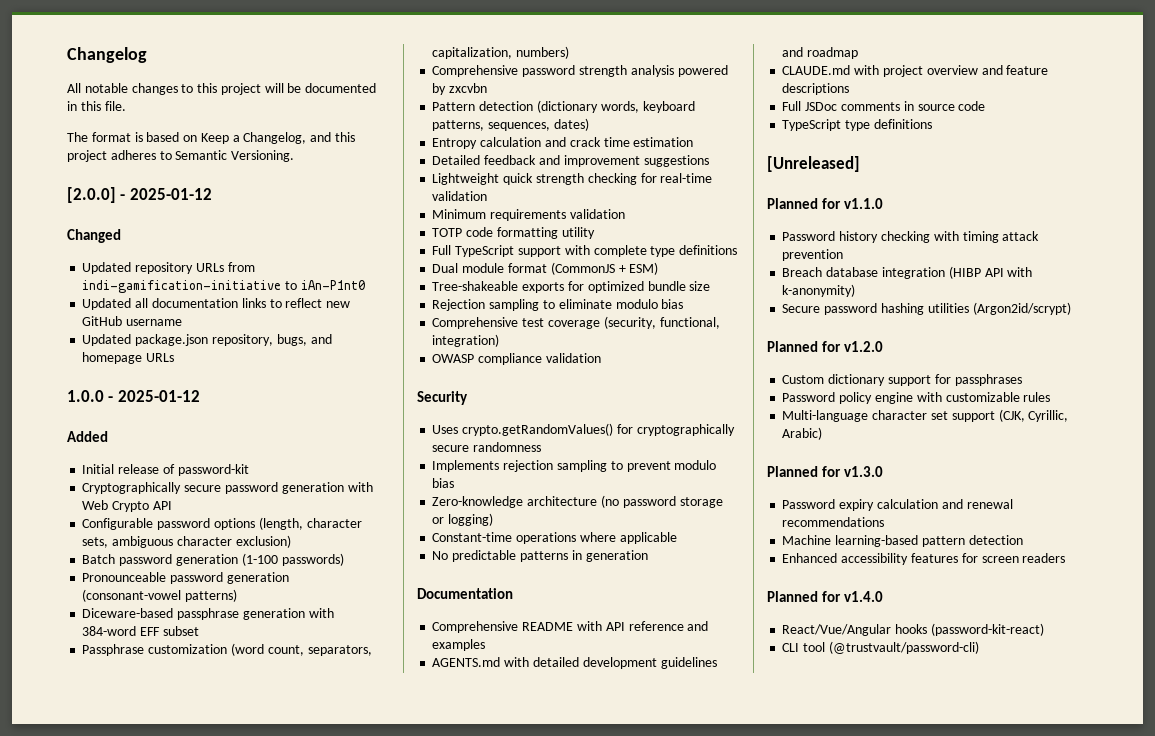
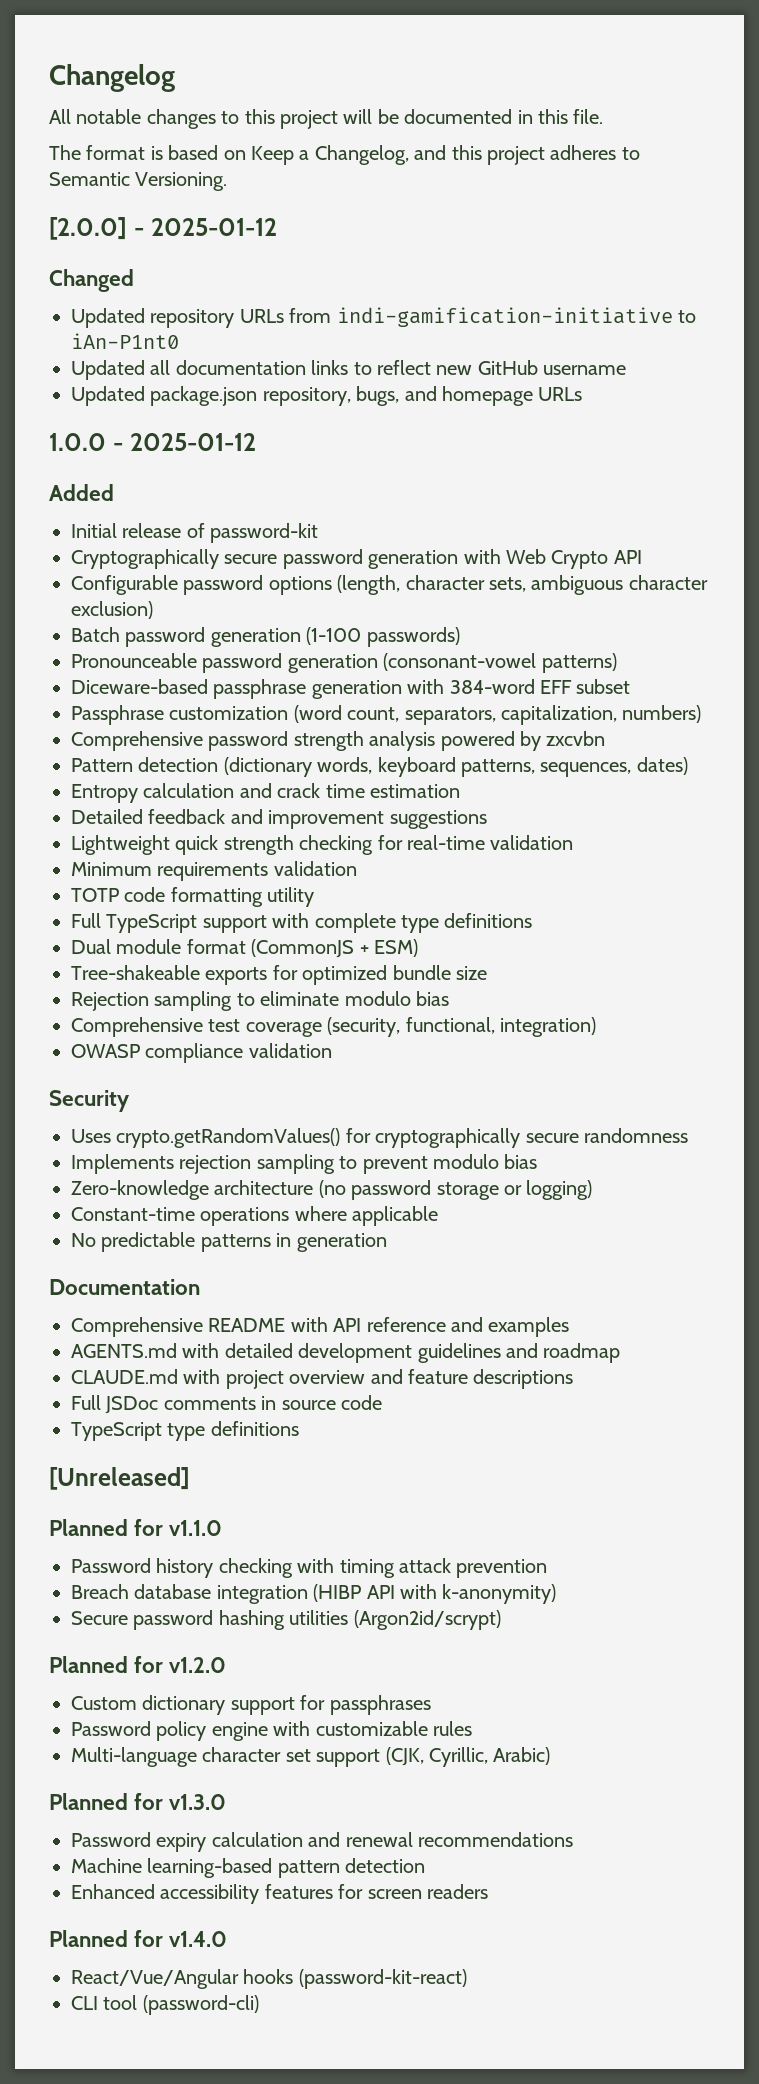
[828,641,979,654] (@trustvault/password-cli) -> [142,1995,259,2015] (password-cli)

